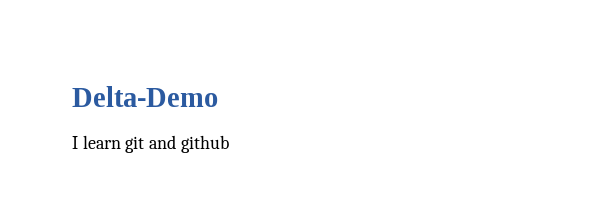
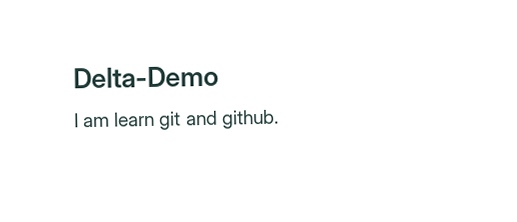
(78, 142) none -> [83,116,111,128] am
[180,135,229,153] github -> [220,109,279,129] github.

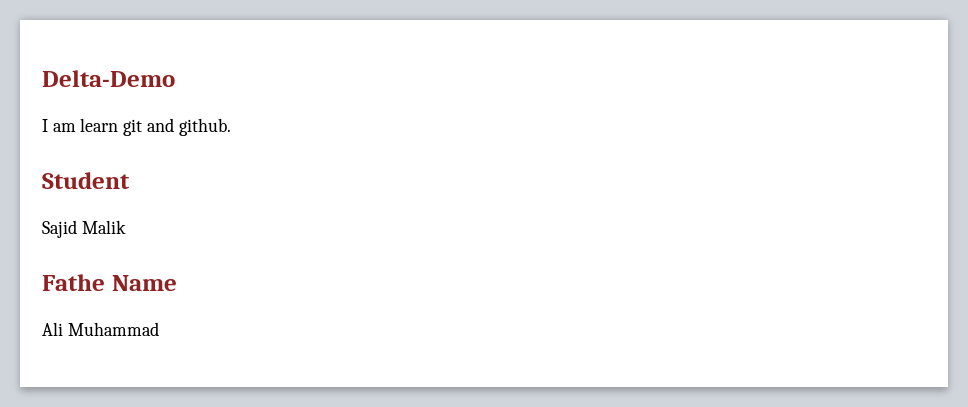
(279, 119) none -> [42,172,130,189] [42,220,126,238] [42,274,177,291] [42,322,159,336] // Student // Sajid Malik // Fathe Name // Ali Muhammad

